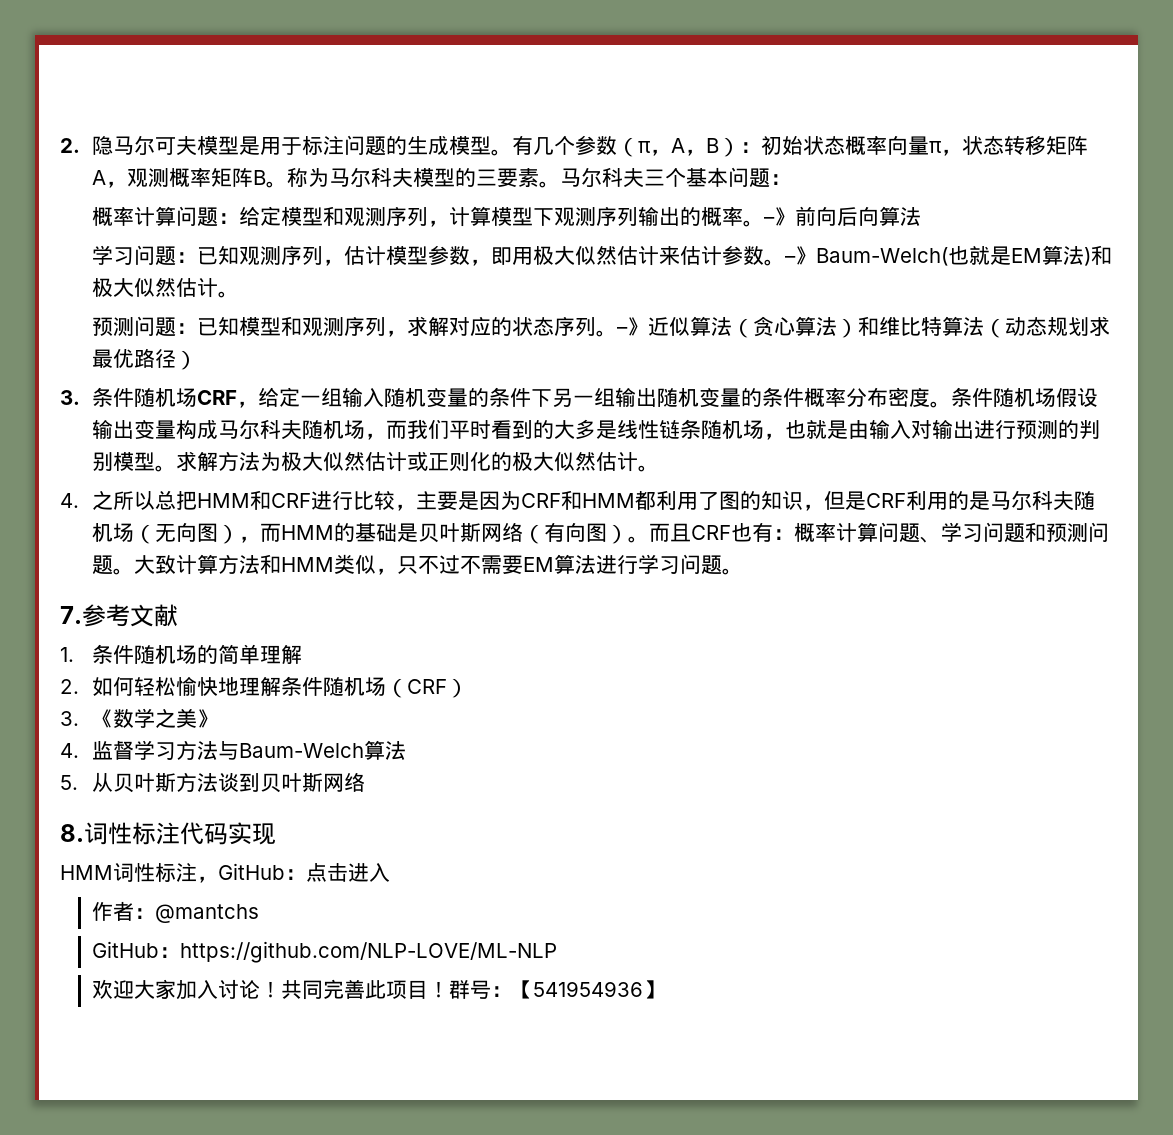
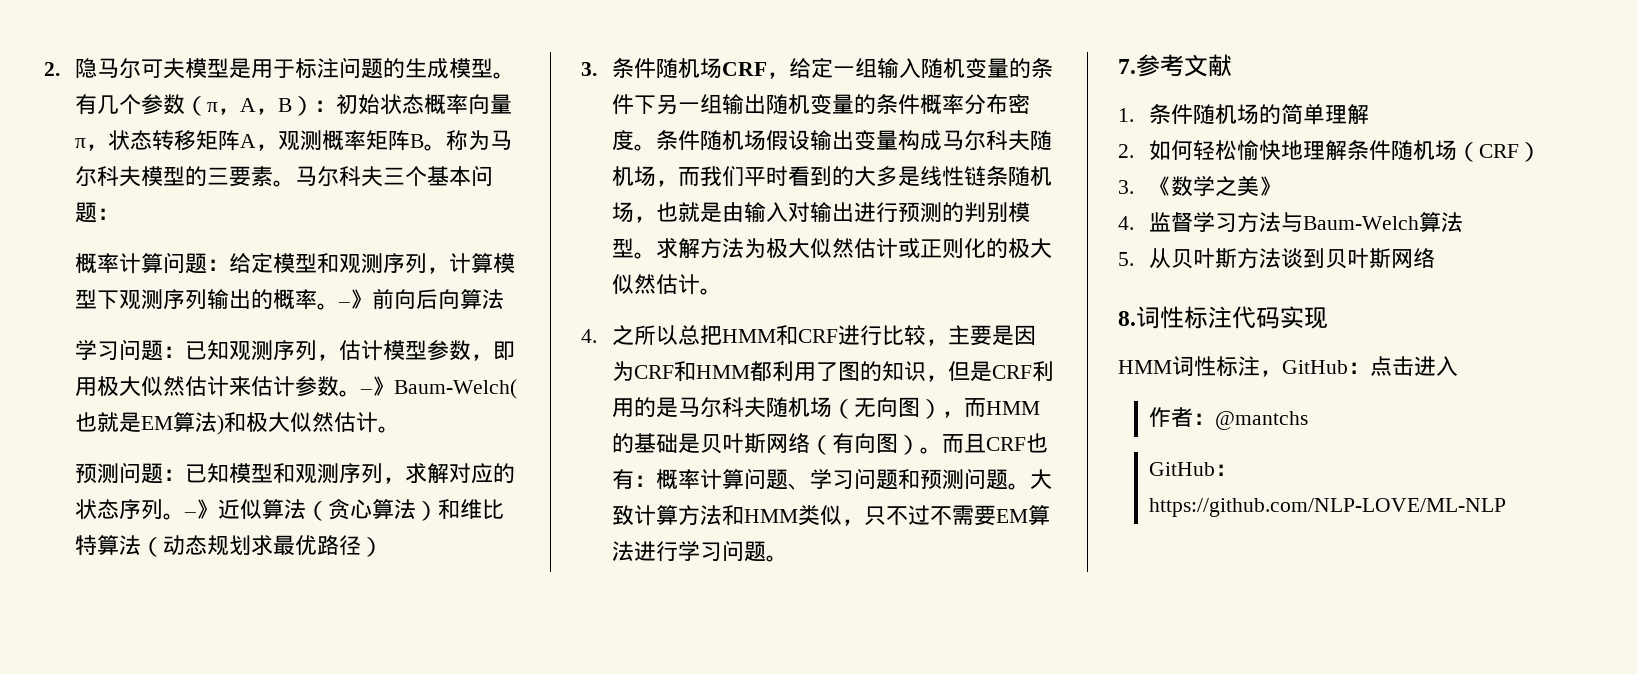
[92,979,665,1000] // 欢迎大家加入讨论！共同完善此项目！群号：【541954936】 -> (1507, 507) none

